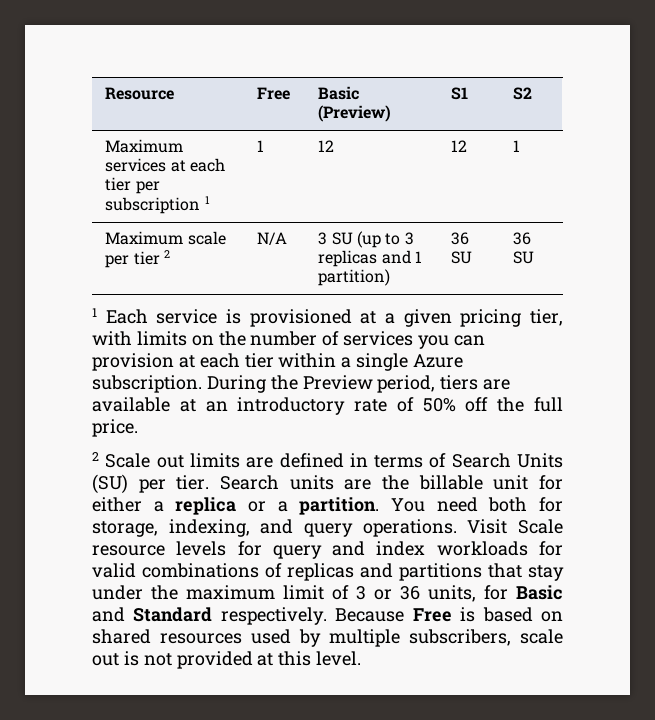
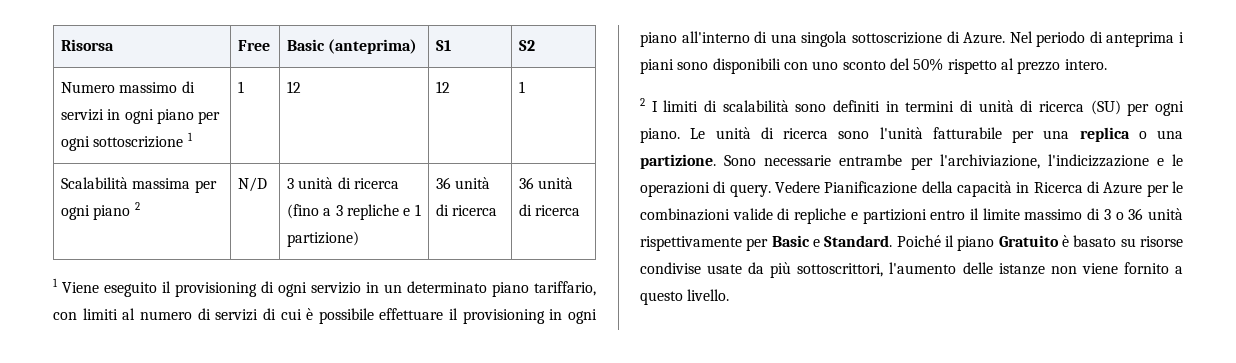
[105,87,175,100] Resource -> [61,39,115,51] Risorsa
[318,105,392,122] (Preview) -> [328,39,418,54] (anteprima)
[105,139,184,153] [105,158,226,172] [105,177,160,194] [105,197,201,214] Maximum services at each tier per subscription -> [61,81,195,93] [61,109,221,124] [61,136,184,151] Numero massimo di servizi in ogni piano per ogni sottoscrizione
[105,231,226,245] [105,250,171,268] [257,232,288,245] [318,231,414,248] [318,250,423,267] [318,269,391,286] [451,232,470,245] [451,251,473,264] [513,232,532,245] [513,251,535,264] [92,308,563,327] [92,331,485,349] [92,353,464,371] [92,375,511,393] [92,397,563,415] [92,419,138,437] [92,452,563,468] [92,474,563,494] [92,497,563,515] [92,519,564,537] [92,541,563,559] [92,563,564,581] [92,585,563,602] [92,607,563,625] [92,629,563,647] [92,651,362,669] Maximum scale per tier 2 | N/A | 3 SU (up to 3 replicas and 1 partition) | 36 SU | 36 SU // 1 Each service is provisioned at a given pricing tier, with limits on the number of services you can provision at each tier within a single Azure subscription. During the Preview period, tiers are available at an introductory rate of 50% off the full price. // 2 Scale out limits are defined in terms of Search Units (SU) per tier. Search units are the billable unit for either a replica or a partition. You need both for storage, indexing, and query operations. Visit Scale resource levels for query and index workloads for valid combinations of replicas and partitions that stay under the maximum limit of 3 or 36 units, for Basic and Standard respectively. Because Free is based on shared resources used by multiple subscribers, scale out is not provided at this level. -> [61,177,217,193] [61,202,140,220] [238,177,268,192] [287,177,400,189] [287,204,421,220] [287,231,360,247] [436,177,491,189] [436,204,498,216] [519,177,574,189] [519,204,581,216] [53,278,596,297] [53,308,598,324] [640,31,1184,47] [640,58,1107,74] [640,98,1184,116] [640,127,1183,143] [640,154,1183,170] [640,181,1183,197] [640,208,1183,224] [640,235,1183,251] [640,262,1183,278] [640,289,730,305] Scalabilità massima per ogni piano 2 | N/D | 3 unità di ricerca (fino a 3 repliche e 1 partizione) | 36 unità di ricerca | 36 unità di ricerca // 1 Viene eseguito il provisioning di ogni servizio in un determinato piano tariffario, con limiti al numero di servizi di cui è possibile effettuare il provisioning in ogni piano all'interno di una singola sottoscrizione di Azure. Nel periodo di anteprima i piani sono disponibili con uno sconto del 50% rispetto al prezzo intero. // 2 I limiti di scalabilità sono definiti in termini di unità di ricerca (SU) per ogni piano. Le unità di ricerca sono l'unità fatturabile per una replica o una partizione. Sono necessarie entrambe per l'archiviazione, l'indicizzazione e le operazioni di query. Vedere Pianificazione della capacità in Ricerca di Azure per le combinazioni valide di repliche e partizioni entro il limite massimo di 3 o 36 unità rispettivamente per Basic e Standard. Poiché il piano Gratuito è basato su risorse condivise usate da più sottoscrittori, l'aumento delle istanze non viene fornito a questo livello.

